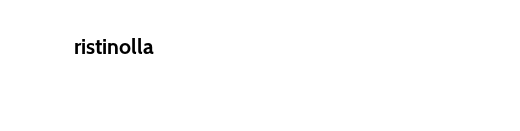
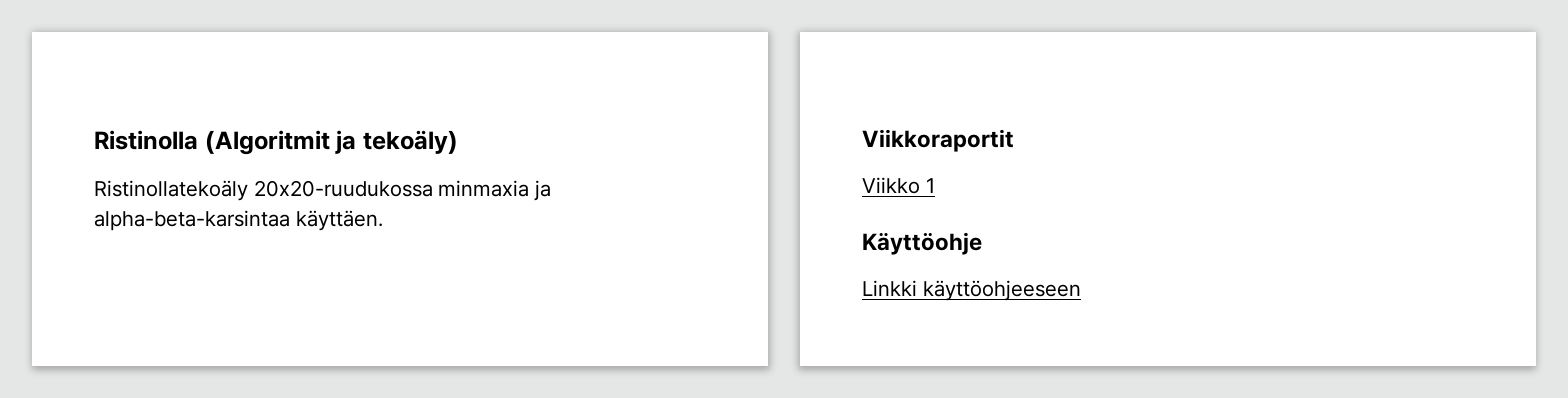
[74,38,154,54] ristinolla -> [94,130,458,155] [94,180,552,201] [94,210,383,231] [862,129,1014,152] [862,177,935,194] [862,232,982,255] [862,280,1081,301] Ristinolla (Algoritmit ja tekoäly) // Ristinollatekoäly 20x20-ruudukossa minmaxia ja alpha-beta-karsintaa käyttäen. // Viikkoraportit // Viikko 1 // Käyttöohje // Linkki käyttöohjeeseen

